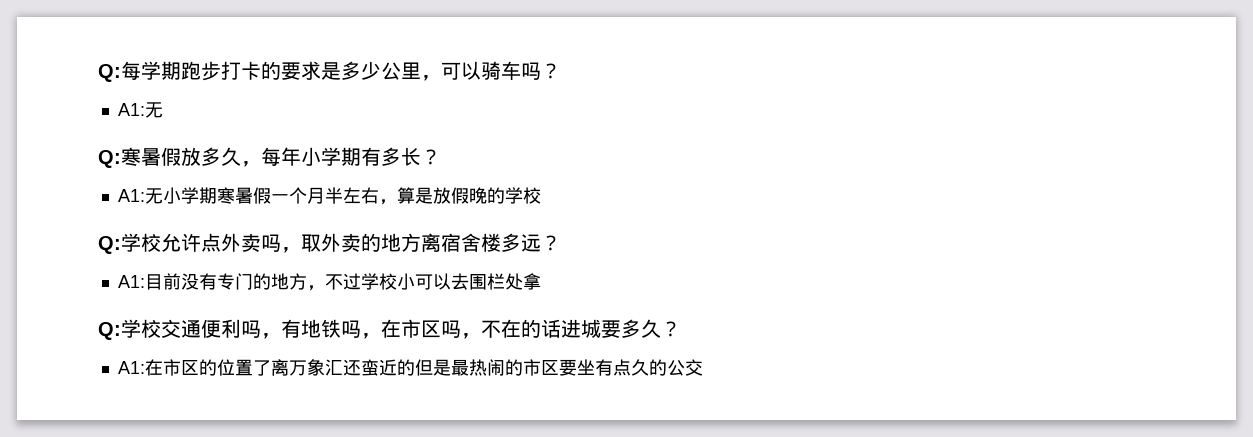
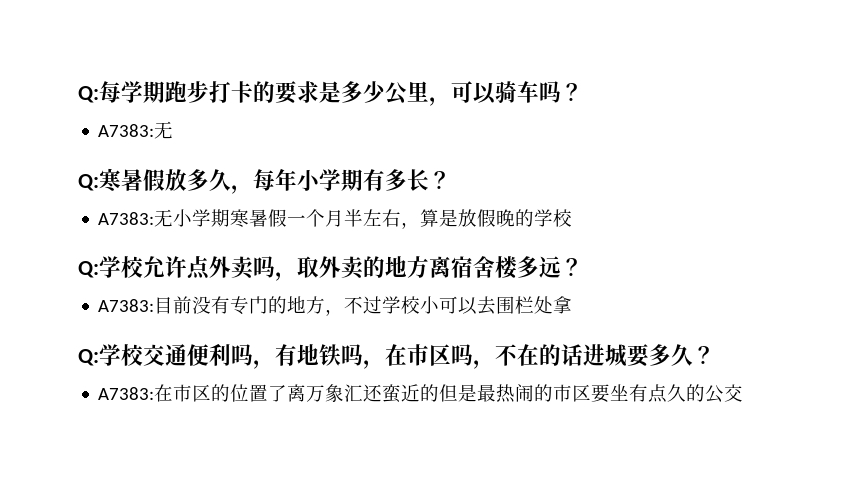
[117,103,145,116] A1: -> [98,124,155,137] A7383:
[117,189,145,202] A1: -> [98,212,155,225] A7383:
[117,275,145,288] A1: -> [98,299,155,312] A7383:
[117,361,145,374] A1: -> [98,387,155,400] A7383:

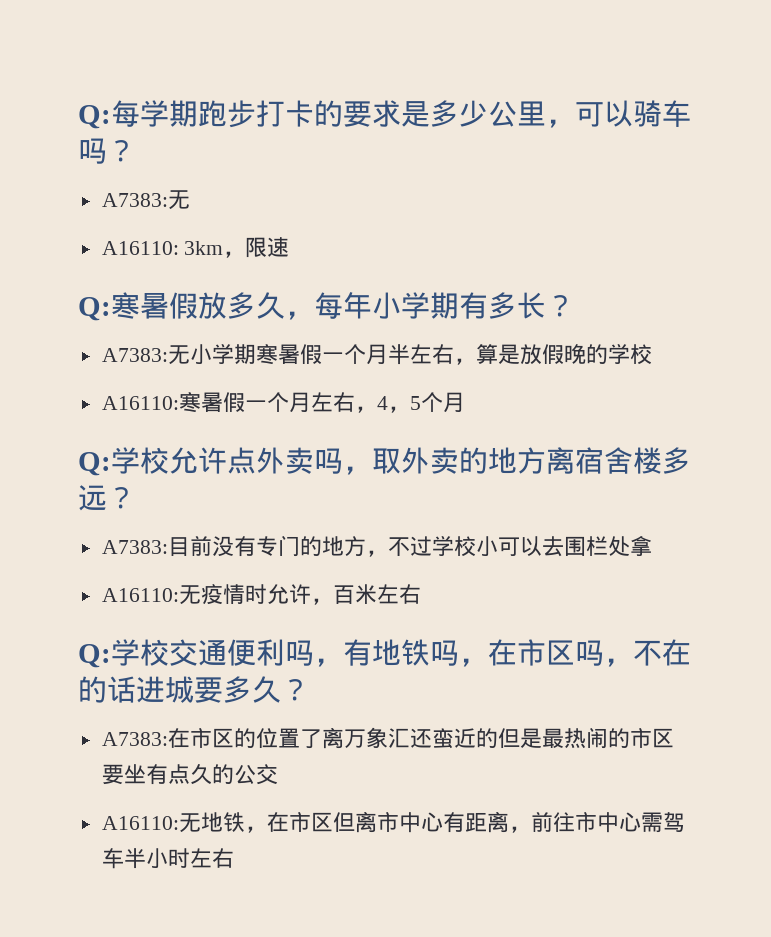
(174, 130) none -> [101,237,290,258] // A16110: 3km，限速
(573, 218) none -> [101,392,465,413] // A16110:寒暑假一个月左右，4，5个月
(573, 305) none -> [101,584,421,605] // A16110:无疫情时允许，百米左右
(744, 393) none -> [101,811,685,833] [101,848,234,869] // A16110:无地铁，在市区但离市中心有距离，前往市中心需驾车半小时左右

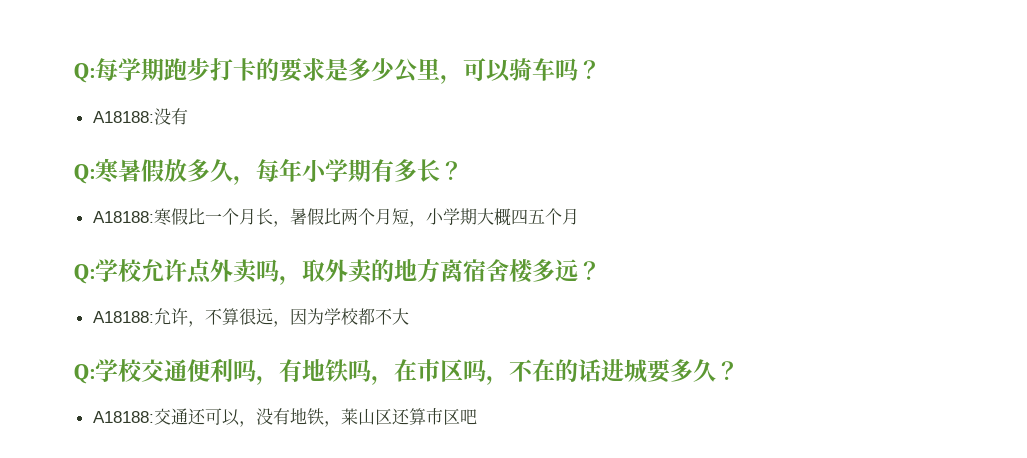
[101,190,190,210] [101,237,290,258] A7383:无 // A16110: 3km，限速 -> [92,108,188,125] A18188:没有
[101,344,652,365] [101,392,421,413] A7383:无小学期寒暑假一个月半左右，算是放假晚的学校 // A16110:寒暑假一个月左右，4，5 -> [92,208,545,227] A18188:寒假比一个月长，暑假比两个月短，小学期大概四五
[101,535,652,557] [101,584,421,605] A7383:目前没有专门的地方，不过学校小可以去围栏处拿 // A16110:无疫情时允许，百米左右 -> [92,308,409,327] A18188:允许，不算很远，因为学校都不大
[101,727,674,749] [101,764,278,785] [101,811,685,833] [101,848,234,869] A7383:在市区的位置了离万象汇还蛮近的但是最热闹的市区要坐有点久的公交 // A16110:无地铁，在市区但离市中心有距离，前往市中心需驾车半小时左右 -> [92,408,477,427] A18188:交通还可以，没有地铁，莱山区还算市区吧

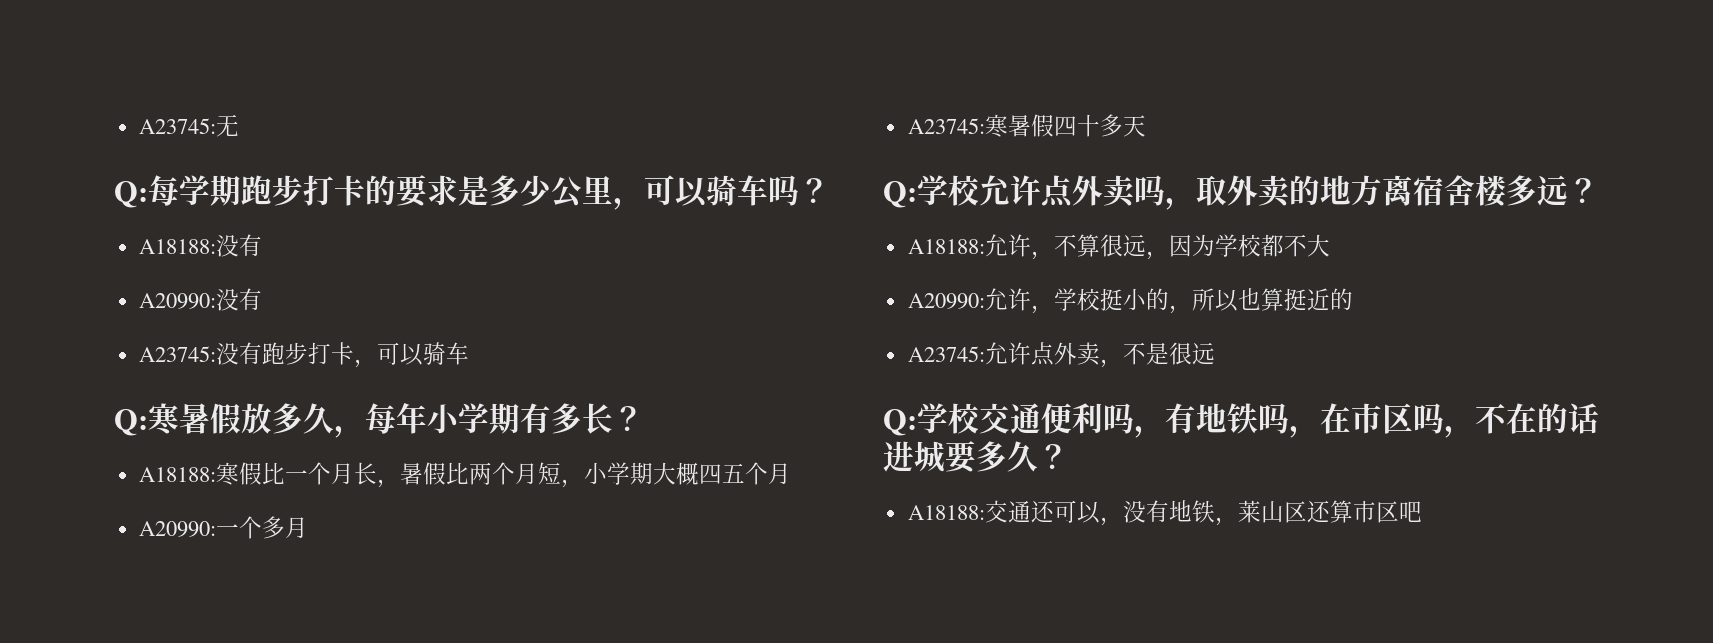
(74, 73) none -> [138,114,239,137] A23745:无 //
(188, 116) none -> [138,288,262,311] [138,342,469,368] // A20990:没有 // A23745:没有跑步打卡，可以骑车
(579, 216) none -> [138,516,308,539] [907,114,1146,138] // A20990:一个多月 // A23745:寒暑假四十多天
(409, 316) none -> [907,288,1353,314] [907,342,1215,368] // A20990:允许，学校挺小的，所以也算挺近的 // A23745:允许点外卖，不是很远

